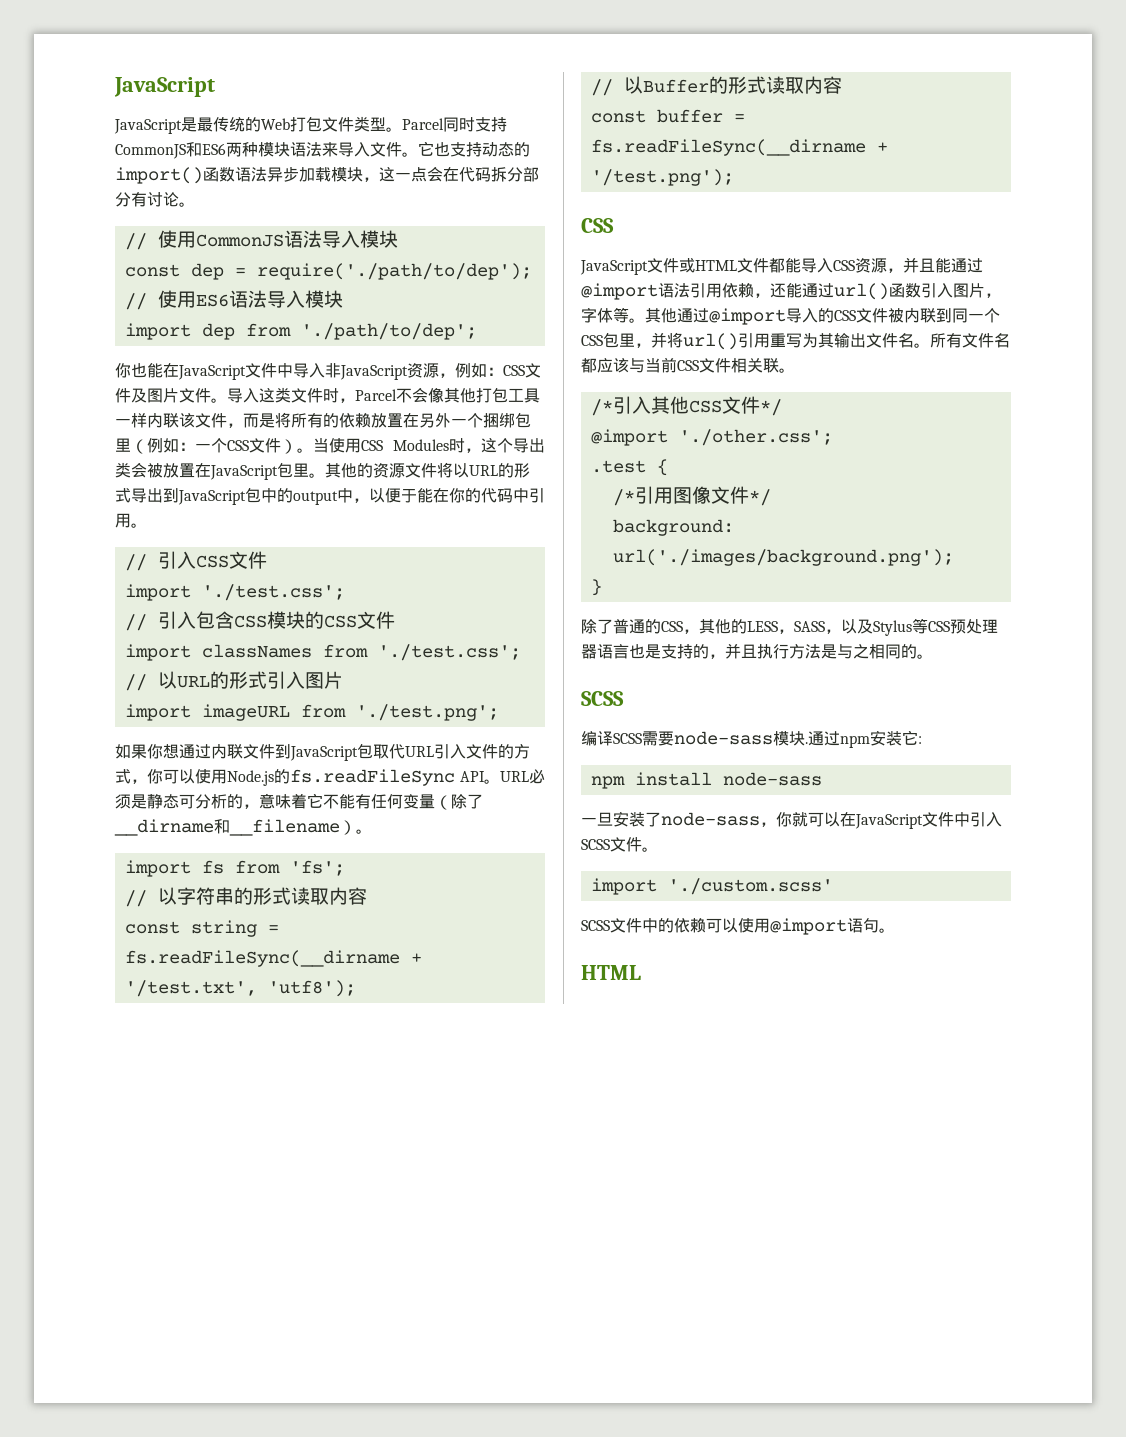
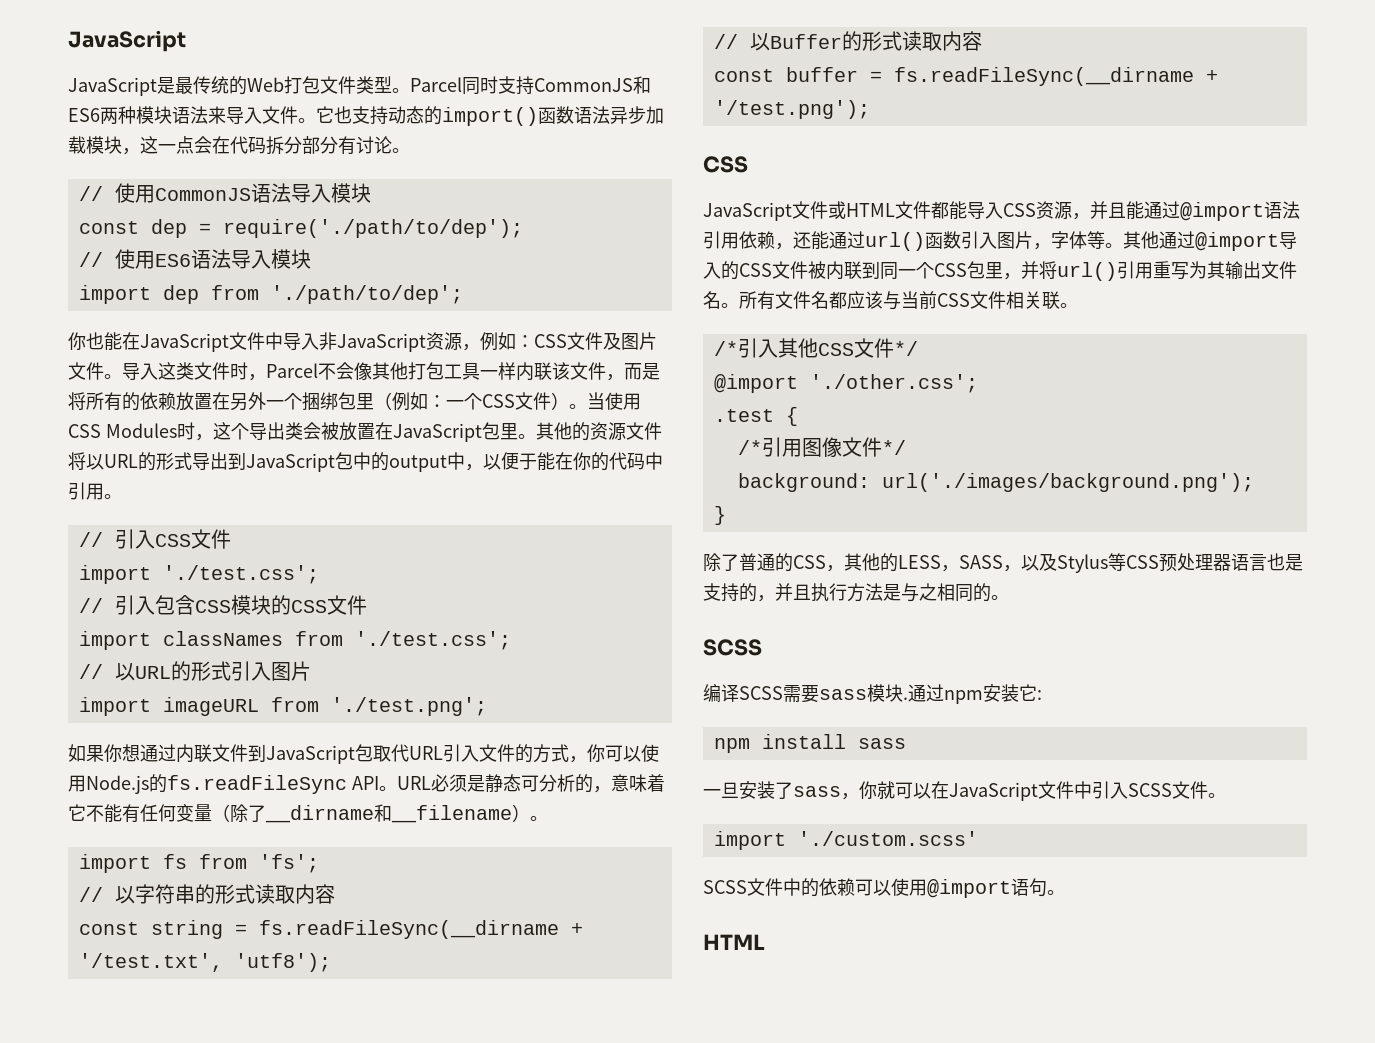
[674,731,773,745] node-sass -> [819,689,867,700] sass
[722,772,822,786] node-sass -> [857,738,906,749] sass
[661,812,760,826] node-sass -> [793,786,841,797] sass

